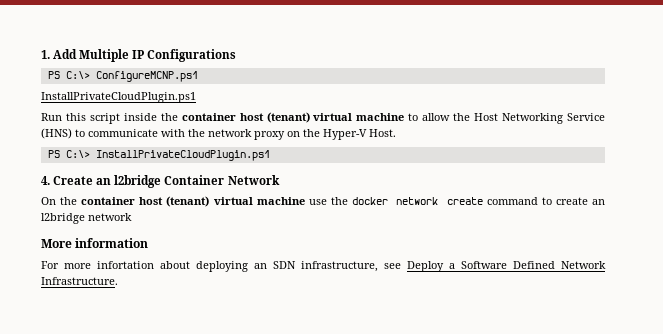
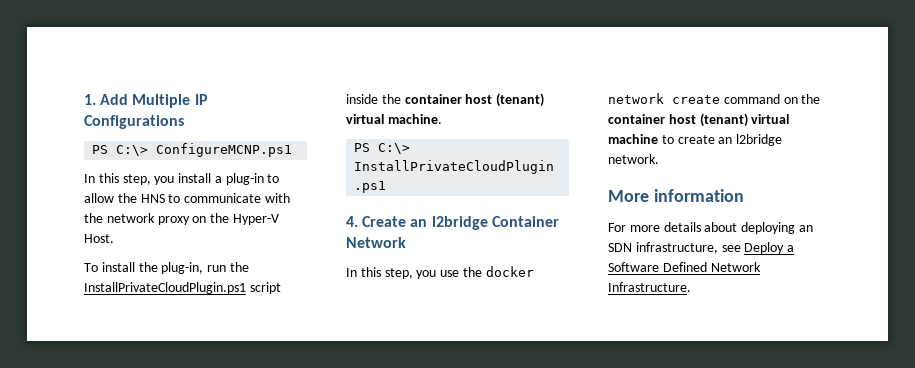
[41,92,196,103] [41,112,605,124] [41,128,72,139] InstallPrivateCloudPlugin.ps1 // Run this script inside the container host (tenant) virtual machine to allow the Host Networking Service (HNS) -> [84,173,280,185] [84,193,165,203] In this step, you install a plug-in to allow the HNS
(396, 133) none -> [84,262,249,274] [84,282,281,294] [346,93,545,107] [346,114,442,124] // To install the plug-in, run the InstallPrivateCloudPlugin.ps1 script inside the container host (tenant) virtual machine.
[41,196,538,207] On the container host (tenant) virtual machine use the docker network create command -> [346,266,534,279] [608,93,821,104] [608,113,790,127] [608,134,658,144] In this step, you use the docker network create command on the container host (tenant) virtual machine
[88,213,132,221] network -> [608,154,659,164] network.
[97,261,154,269] infortation -> [663,222,701,232] details

